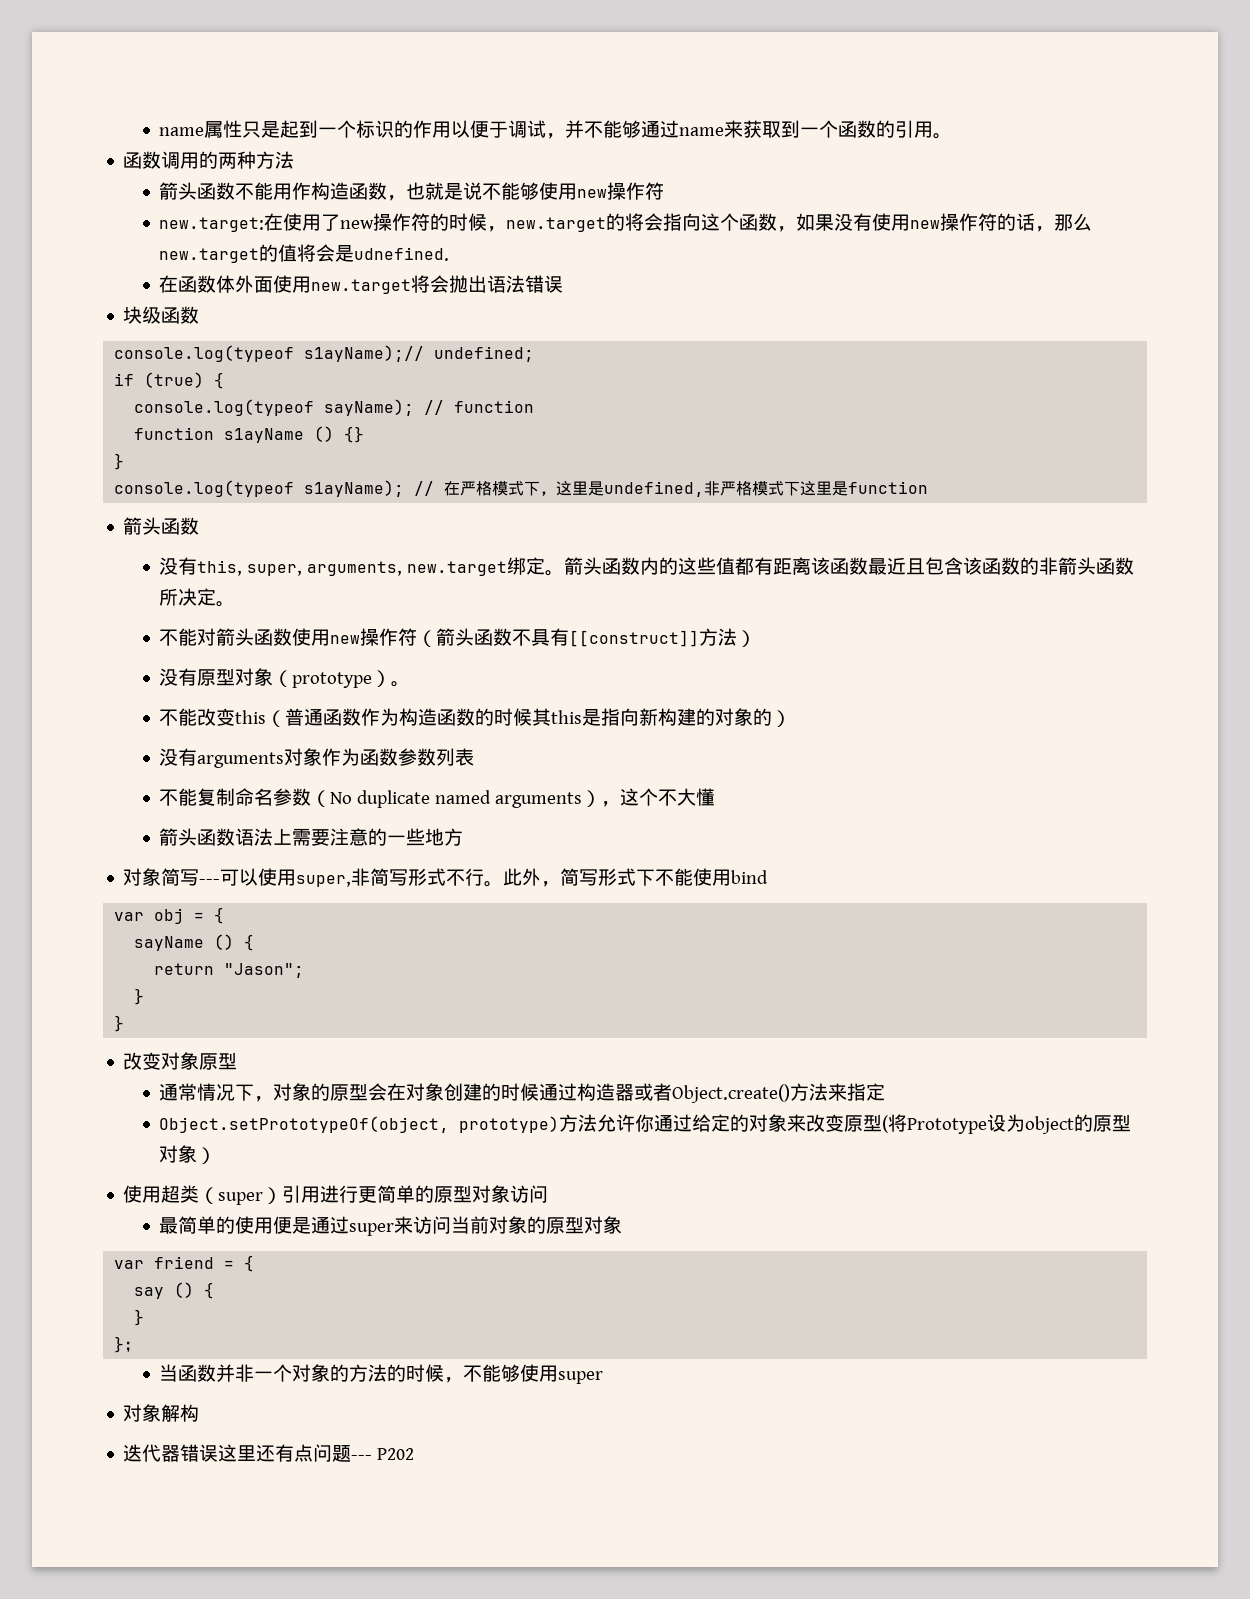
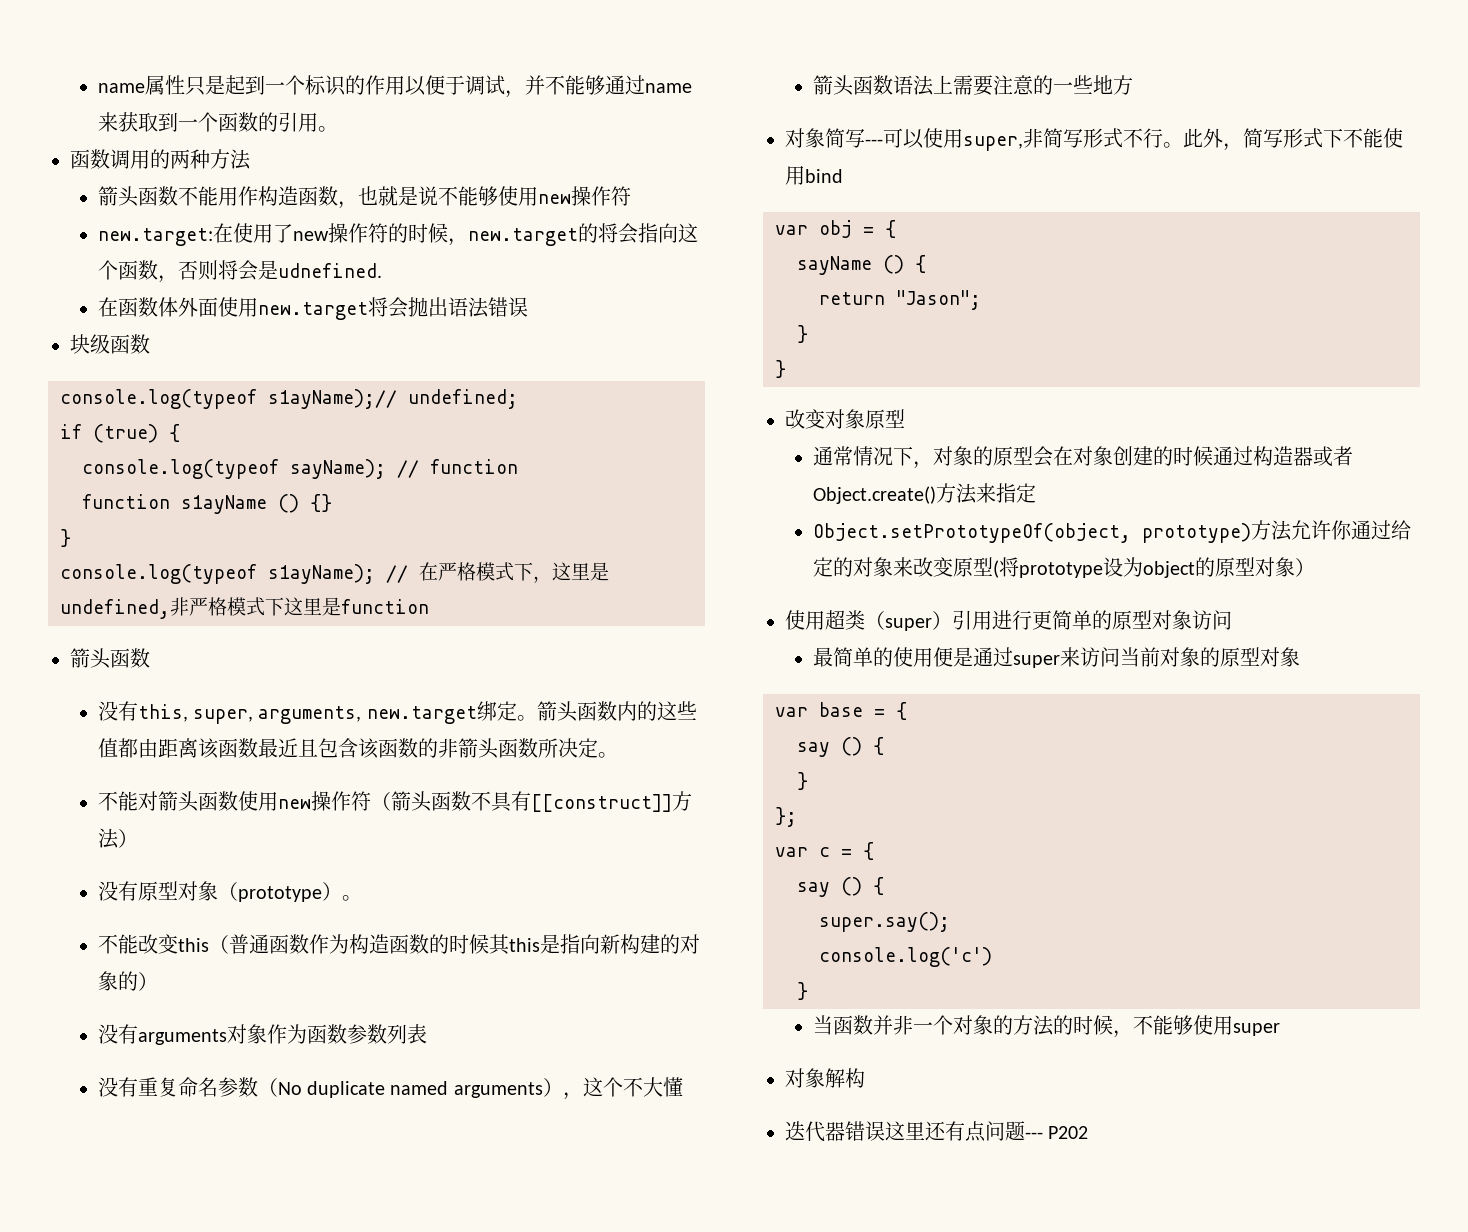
[796,213,1093,232] [159,244,298,263] 如果没有使用new操作符的话，那么new.target的值 -> [177,260,218,280] 否则
[754,557,774,575] 有 -> [137,738,158,758] 由
[159,788,236,806] 不能复制 -> [97,1077,178,1097] 没有重复
[907,1118,988,1134] Prototype -> [1018,562,1103,578] prototype
[154,1256,215,1269] friend -> [819,702,863,717] base
[114,1336,141,1353] // }； -> [775,807,797,827] [775,842,874,860] [797,877,884,897] [819,912,950,932] [819,947,992,967] [797,982,808,1000] // }; // var c = { // say () { // super.say(); // console.log('c') // }

